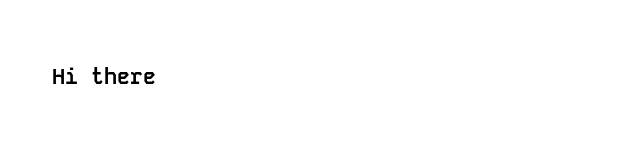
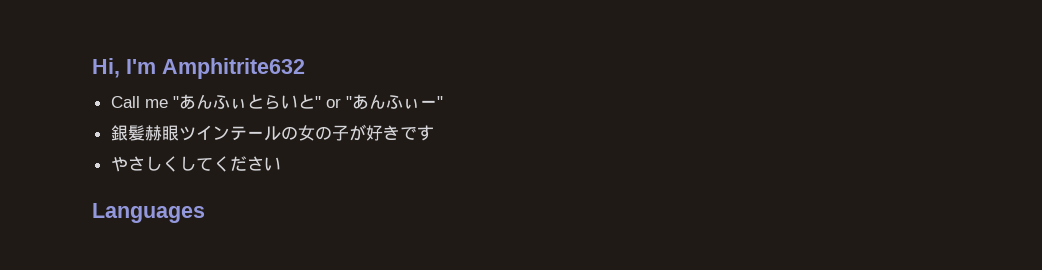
[52,67,156,84] Hi there -> [92,58,305,79] [110,94,443,110] [110,124,434,141] [110,156,281,172] [92,203,205,223] Hi, I'm Amphitrite632 // Call me "あんふぃとらいと" or "あんふぃー" // 銀髪赫眼ツインテールの女の子が好きです // やさしくしてください // Languages

